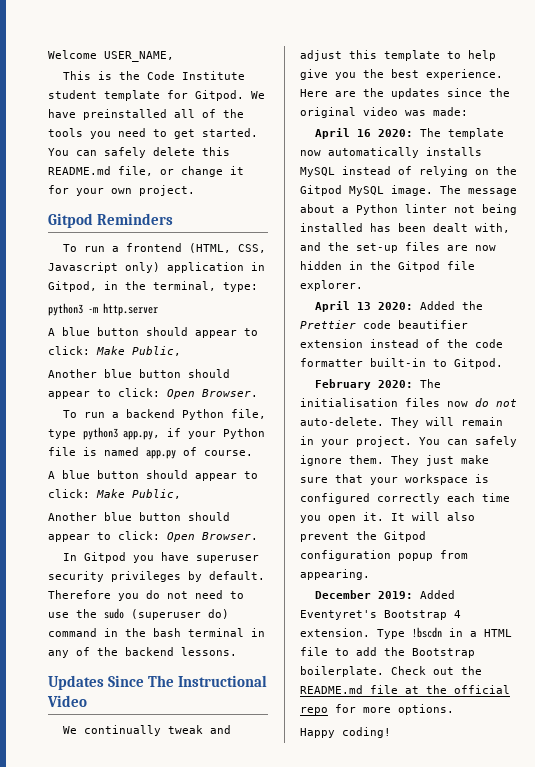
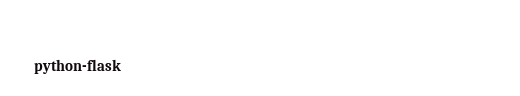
[48,50,174,62] [62,71,245,80] [48,90,265,101] [48,109,244,120] [48,128,258,139] [48,147,230,158] [48,166,244,177] [48,185,195,196] [48,213,174,228] [62,243,266,253] [48,262,265,273] [48,281,258,292] [48,303,158,316] [48,327,258,338] [48,346,181,356] [48,369,230,378] [48,388,258,399] [62,409,266,420] [48,427,265,440] [48,447,253,459] [48,470,258,481] [48,489,181,499] [48,512,230,521] [48,531,258,542] [62,552,259,563] [48,571,265,582] [48,590,244,601] [48,608,229,620] [48,628,265,637] [48,647,237,658] [48,675,268,690] [47,695,87,707] [62,725,231,736] [300,50,496,61] [300,69,503,80] [300,88,510,99] [300,107,468,118] [314,128,504,139] [300,147,482,158] [300,166,517,177] [300,185,517,196] [300,204,517,215] [300,223,510,233] [300,242,496,253] [300,261,475,272] [300,280,363,291] [314,301,483,312] [300,320,468,329] [300,339,503,348] [300,358,503,369] [314,379,441,390] [300,398,517,407] [300,417,503,428] [300,436,517,447] [300,455,489,466] [300,474,489,485] [300,493,510,504] [300,512,475,523] [300,531,426,542] [300,550,468,561] [300,569,370,580] [314,590,455,599] [300,610,461,620] [300,627,512,639] [300,647,475,658] [300,666,482,677] [300,685,510,694] [300,704,454,715] [300,727,391,738] Welcome USER_NAME, // This is the Code Institute student template for Gitpod. We have preinstalled all of the tools you need to get started. You can safely delete this README.md file, or change it for your own project. // Gitpod Reminders // To run a frontend (HTML, CSS, Javascript only) application in Gitpod, in the terminal, type: // python3 -m http.server // A blue button should appear to click: Make Public, // Another blue button should appear to click: Open Browser. // To run a backend Python file, type python3 app.py, if your Python file is named app.py of course. // A blue button should appear to click: Make Public, // Another blue button should appear to click: Open Browser. // In Gitpod you have superuser security privileges by default. Therefore you do not need to use the sudo (superuser do) command in the bash terminal in any of the backend lessons. // Updates Since The Instructional Video // We continually tweak and adjust this template to help give you the best experience. Here are the updates since the original video was made: // April 16 2020: The template now automatically installs MySQL instead of relying on the Gitpod MySQL image. The message about a Python linter not being installed has been dealt with, and the set-up files are now hidden in the Gitpod file explorer. // April 13 2020: Added the Prettier code beautifier extension instead of the code formatter built-in to Gitpod. // February 2020: The initialisation files now do not auto-delete. They will remain in your project. You can safely ignore them. They just make sure that your workspace is configured correctly each time you open it. It will also prevent the Gitpod configuration popup from appearing. // December 2019: Added Eventyret's Bootstrap 4 extension. Type !bscdn in a HTML file to add the Bootstrap boilerplate. Check out the README.md file at the official repo for more options. // Happy coding! -> [34,59,121,74] python-flask

